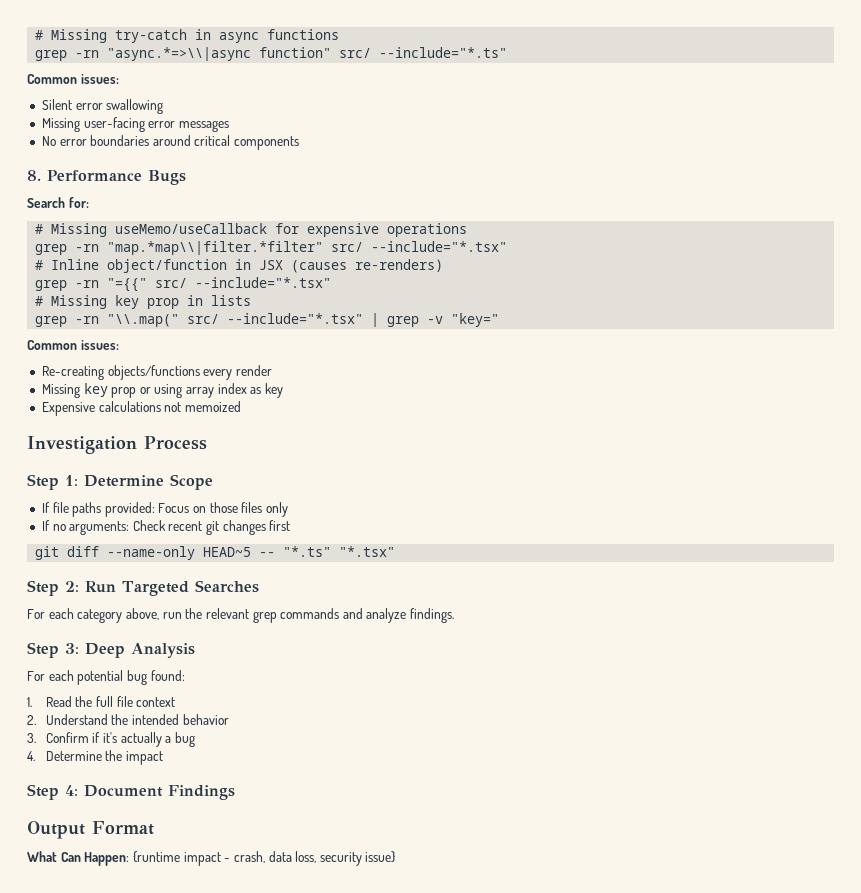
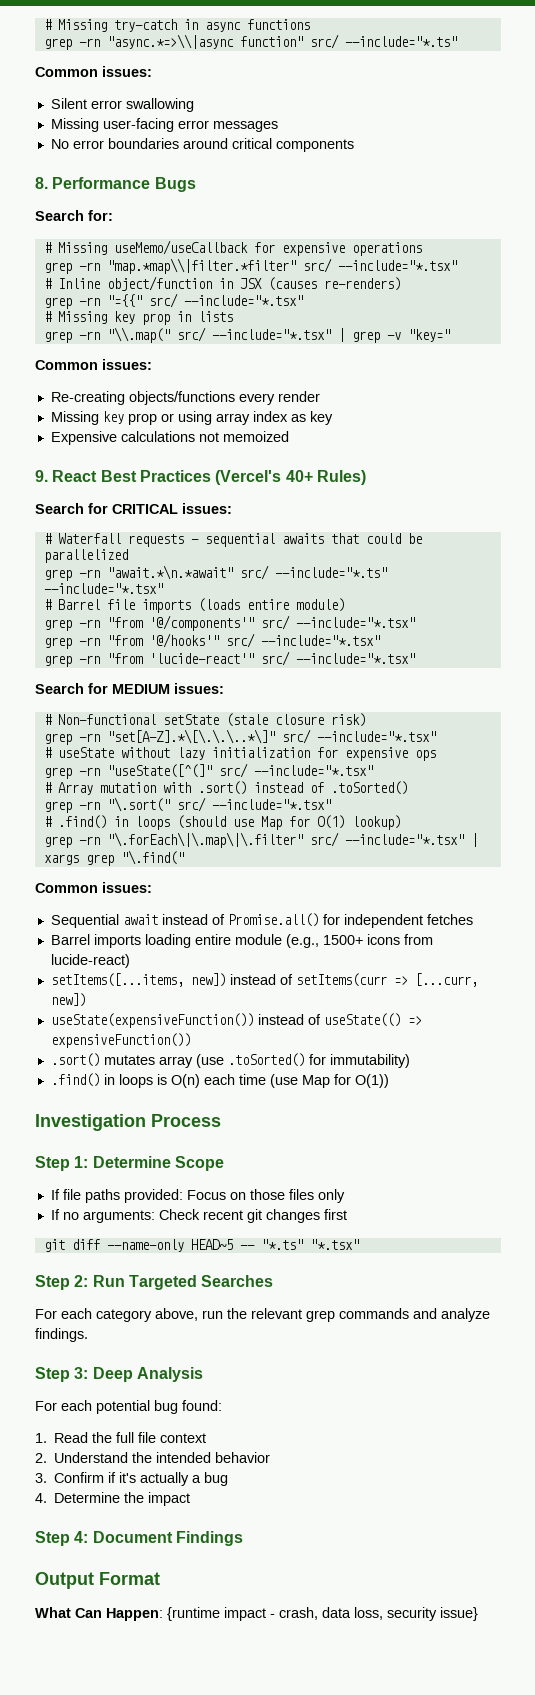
(241, 406) none -> [35,470,366,485] [35,503,232,514] [43,533,422,547] [43,549,128,563] [43,565,387,581] [43,583,163,594] [43,598,345,613] [43,615,415,631] [43,633,380,649] [43,651,415,667] [35,683,224,694] [43,713,366,727] [43,729,436,745] [43,747,436,761] [43,763,373,779] [43,781,408,795] [43,797,331,813] [43,815,401,830] [43,832,478,848] [43,850,184,866] [35,882,152,893] [50,913,473,928] [50,934,433,948] [50,954,130,968] [50,973,478,987] [50,993,86,1007] [50,1013,422,1028] [50,1033,191,1048] [50,1053,410,1068] [50,1073,389,1088] // 9. React Best Practices (Vercel's 40+ Rules) // Search for CRITICAL issues: // # Waterfall requests - sequential awaits that could be parallelized // grep -rn "await.*\n.*await" src/ --include="*.ts" --include="*.tsx" // # Barrel file imports (loads entire module) // grep -rn "from '@/components'" src/ --include="*.tsx" // grep -rn "from '@/hooks'" src/ --include="*.tsx" // grep -rn "from 'lucide-react'" src/ --include="*.tsx" // Search for MEDIUM issues: // # Non-functional setState (stale closure risk) // grep -rn "set[A-Z].*\[\.\.\..*\]" src/ --include="*.tsx" // # useState without lazy initialization for expensive ops // grep -rn "useState([^(]" src/ --include="*.tsx" // # Array mutation with .sort() instead of .toSorted() // grep -rn "\.sort(" src/ --include="*.tsx" // # .find() in loops (should use Map for O(1) lookup) // grep -rn "\.forEach\|\.map\|\.filter" src/ --include="*.tsx" | xargs grep "\.find(" // Common issues: // Sequential await instead of Promise.all() for independent fetches // Barrel imports loading entire module (e.g., 1500+ icons from lucide-react) // setItems([...items, new]) instead of setItems(curr => [...curr, new]) // useState(expensiveFunction()) instead of useState(() => expensiveFunction()) // .sort() mutates array (use .toSorted() for immutability) // .find() in loops is O(n) each time (use Map for O(1))

